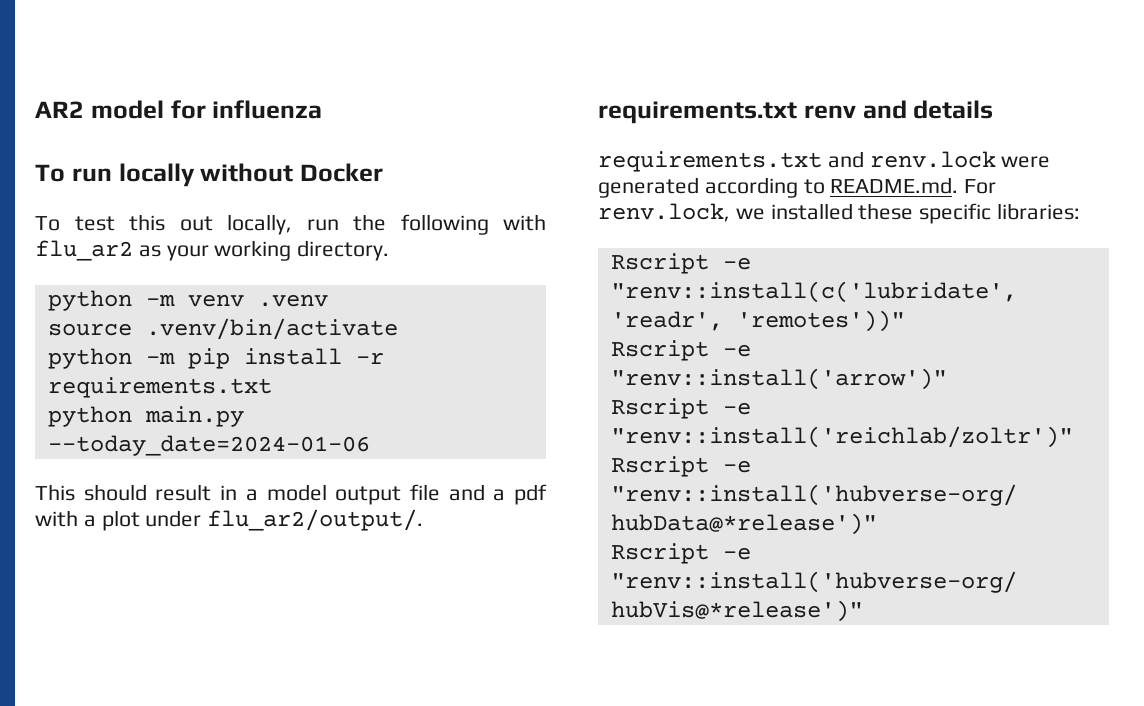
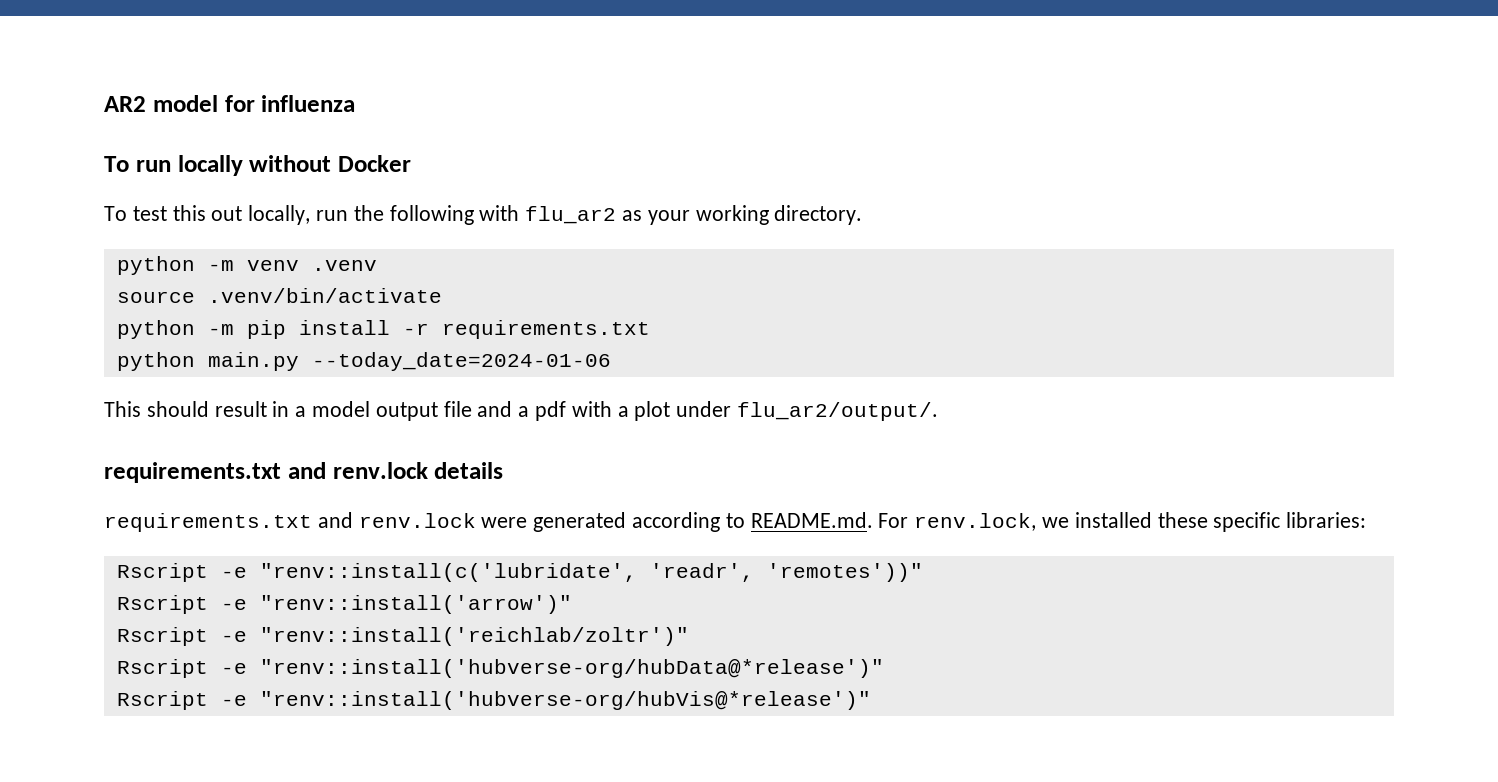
[803,100,907,119] renv and -> [287,462,428,479] and renv.lock

